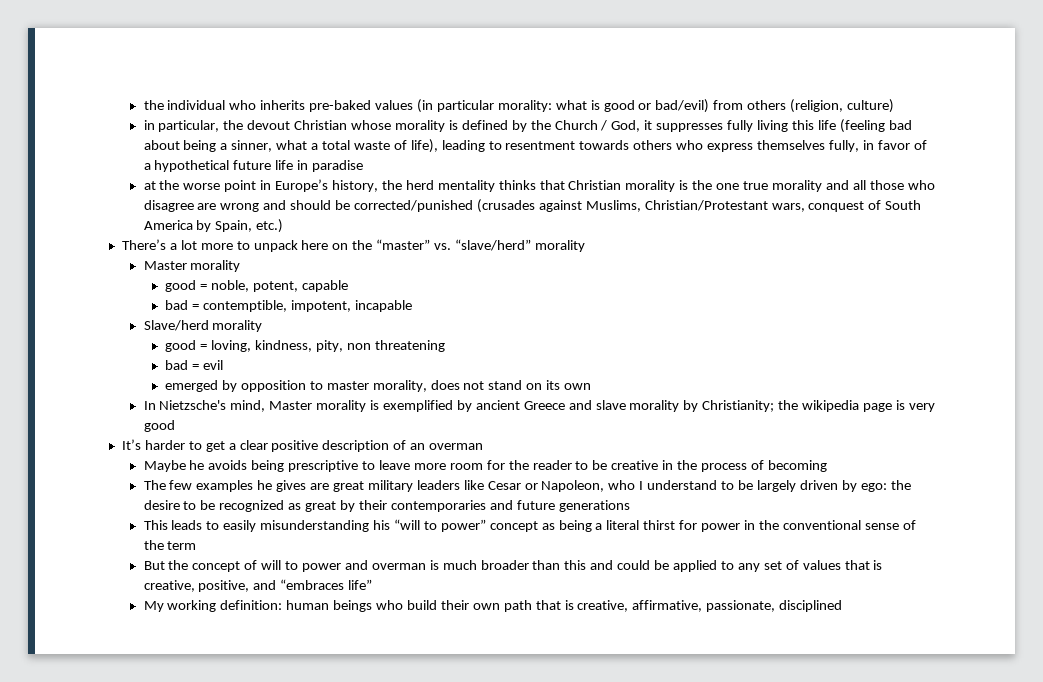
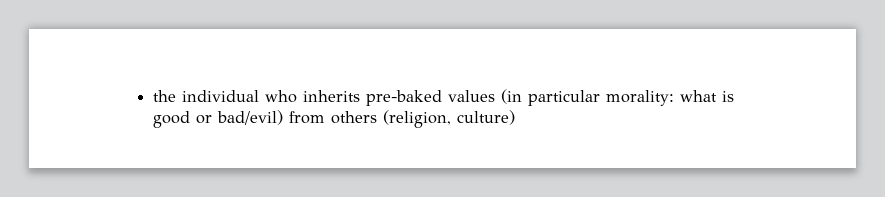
[143,119,912,133] [143,139,927,153] [143,160,364,172] [143,179,935,192] [143,199,922,213] [143,219,284,233] [121,239,585,252] [143,260,241,272] [165,280,348,292] [165,300,412,312] [143,320,263,332] [165,340,445,352] [165,360,223,370] [165,380,592,392] [143,400,935,412] [143,420,175,432] [121,439,484,452] [143,460,827,472] [143,480,911,492] [143,500,630,512] [143,519,916,532] [143,540,197,550] [143,560,883,572] [143,579,373,592] [143,600,843,612] // in particular, the devout Christian whose morality is defined by the Church / God, it suppresses fully living this life (feeling bad about being a sinner, what a total waste of life), leading to resentment towards others who express themselves fully, in favor of a hypothetical future life in paradise // at the worse point in Europe’s history, the herd mentality thinks that Christian morality is the one true morality and all those who disagree are wrong and should be corrected/punished (crusades against Muslims, Christian/Protestant wars, conquest of South America by Spain, etc.) // There’s a lot more to unpack here on the “master” vs. “slave/herd” morality // Master morality // good = noble, potent, capable // bad = contemptible, impotent, incapable // Slave/herd morality // good = loving, kindness, pity, non threatening // bad = evil // emerged by opposition to master morality, does not stand on its own // In Nietzsche's mind, Master morality is exemplified by ancient Greece and slave morality by Christianity; the wikipedia page is very good // It’s harder to get a clear positive description of an overman // Maybe he avoids being prescriptive to leave more room for the reader to be creative in the process of becoming // The few examples he gives are great military leaders like Cesar or Napoleon, who I understand to be largely driven by ego: the desire to be recognized as great by their contemporaries and future generations // This leads to easily misunderstanding his “will to power” concept as being a literal thirst for power in the conventional sense of the term // But the concept of will to power and overman is much broader than this and could be applied to any set of values that is creative, positive, and “embraces life” // My working definition: human beings who build their own path that is creative, affirmative, passionate, disciplined -> (516, 117) none

